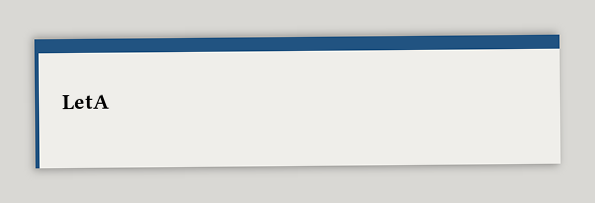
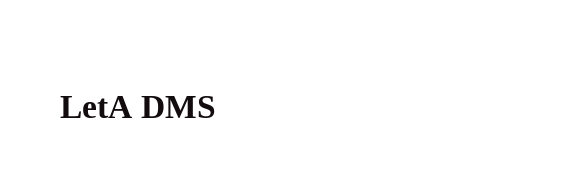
(110, 102) none -> [141,96,217,118] DMS

